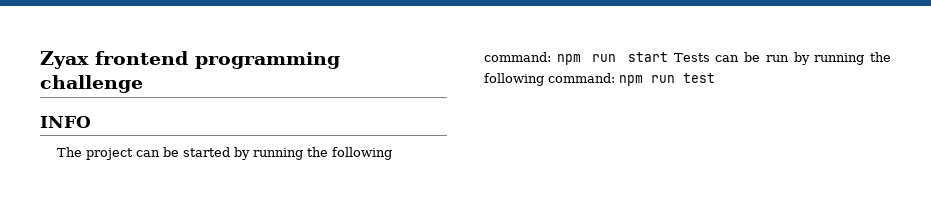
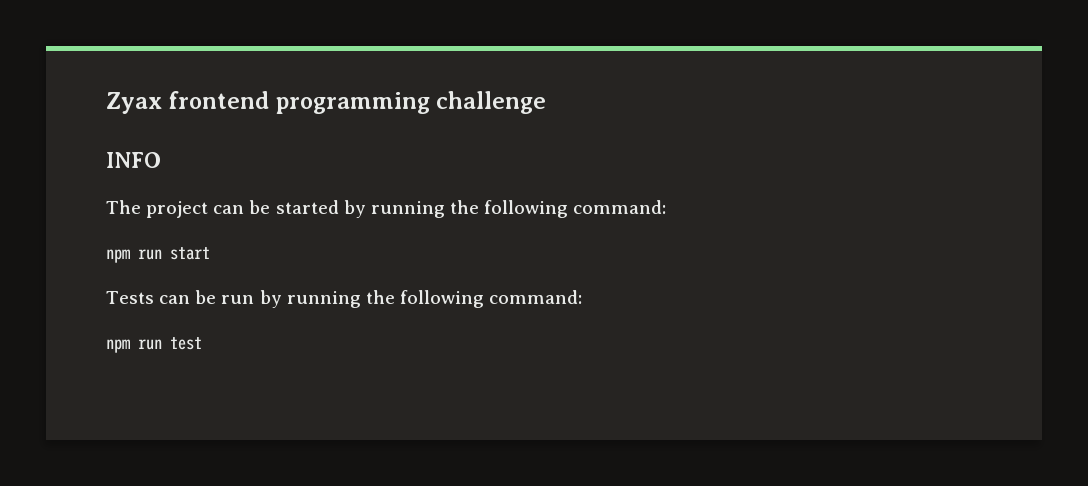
(551, 57) none -> (667, 207) //
(668, 57) none -> (210, 253) //
(615, 78) none -> (583, 297) //

